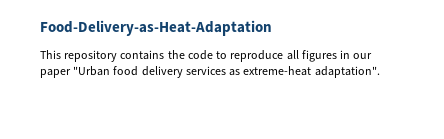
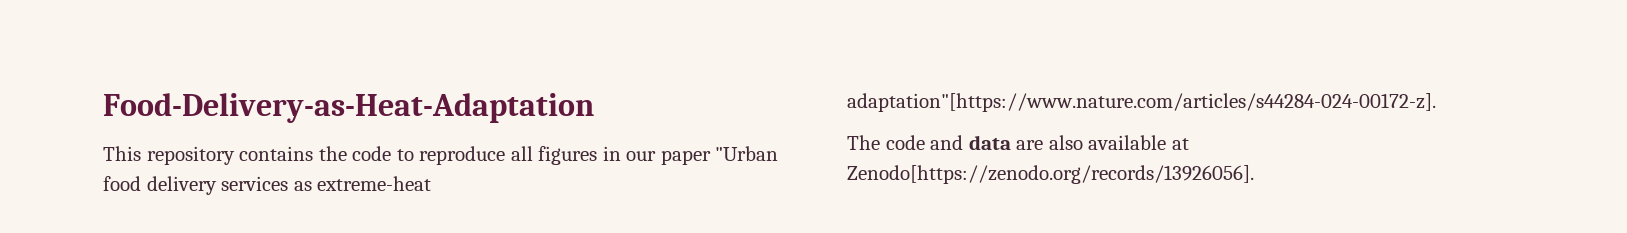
[314,66,380,78] adaptation". -> [847,93,1436,112] [847,135,1189,150] [847,165,1254,184] adaptation"[https://www.nature.com/articles/s44284-024-00172-z]. // The code and data are also available at Zenodo[https://zenodo.org/records/13926056].

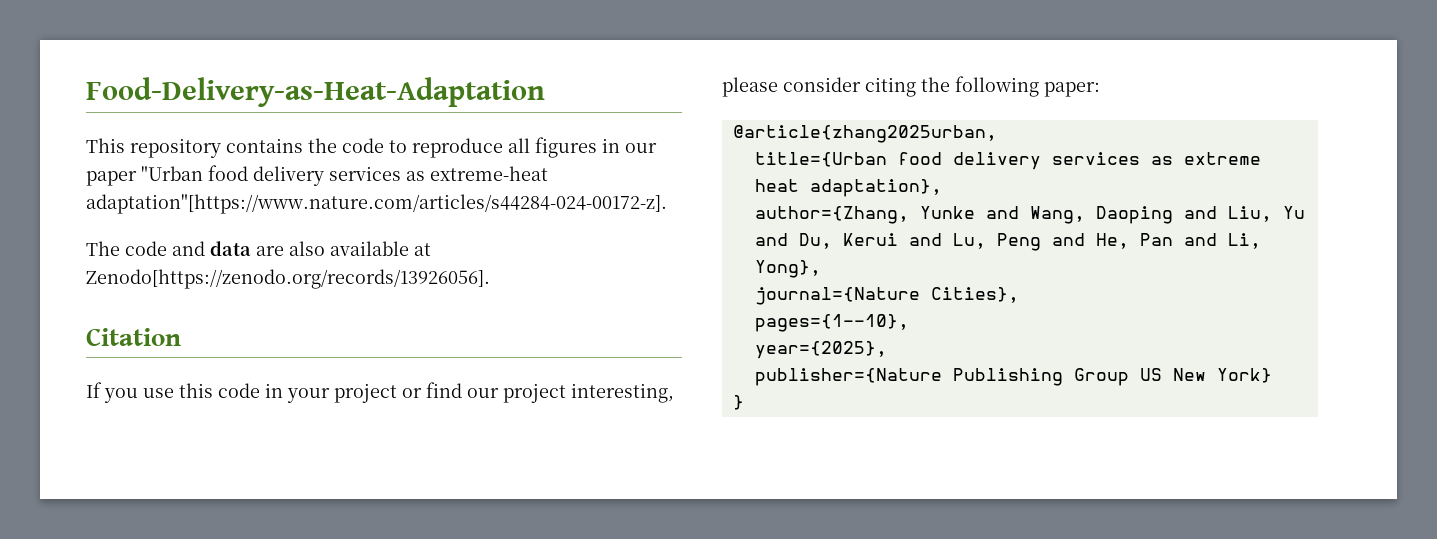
(1254, 174) none -> [86,328,181,346] [86,382,674,403] [722,76,1100,97] [732,125,997,143] [754,152,1261,170] [754,179,942,197] [754,206,1305,224] [754,233,1261,251] [754,260,821,278] [754,287,1019,305] [754,314,909,332] [754,341,887,359] [754,368,1272,386] [732,395,744,410] // Citation // If you use this code in your project or find our project interesting, please consider citing the following paper: // @article{zhang2025urban, // title={Urban food delivery services as extreme heat adaptation}, // author={Zhang, Yunke and Wang, Daoping and Liu, Yu and Du, Kerui and Lu, Peng and He, Pan and Li, Yong}, // journal={Nature Cities}, // pages={1--10}, // year={2025}, // publisher={Nature Publishing Group US New York} // }

